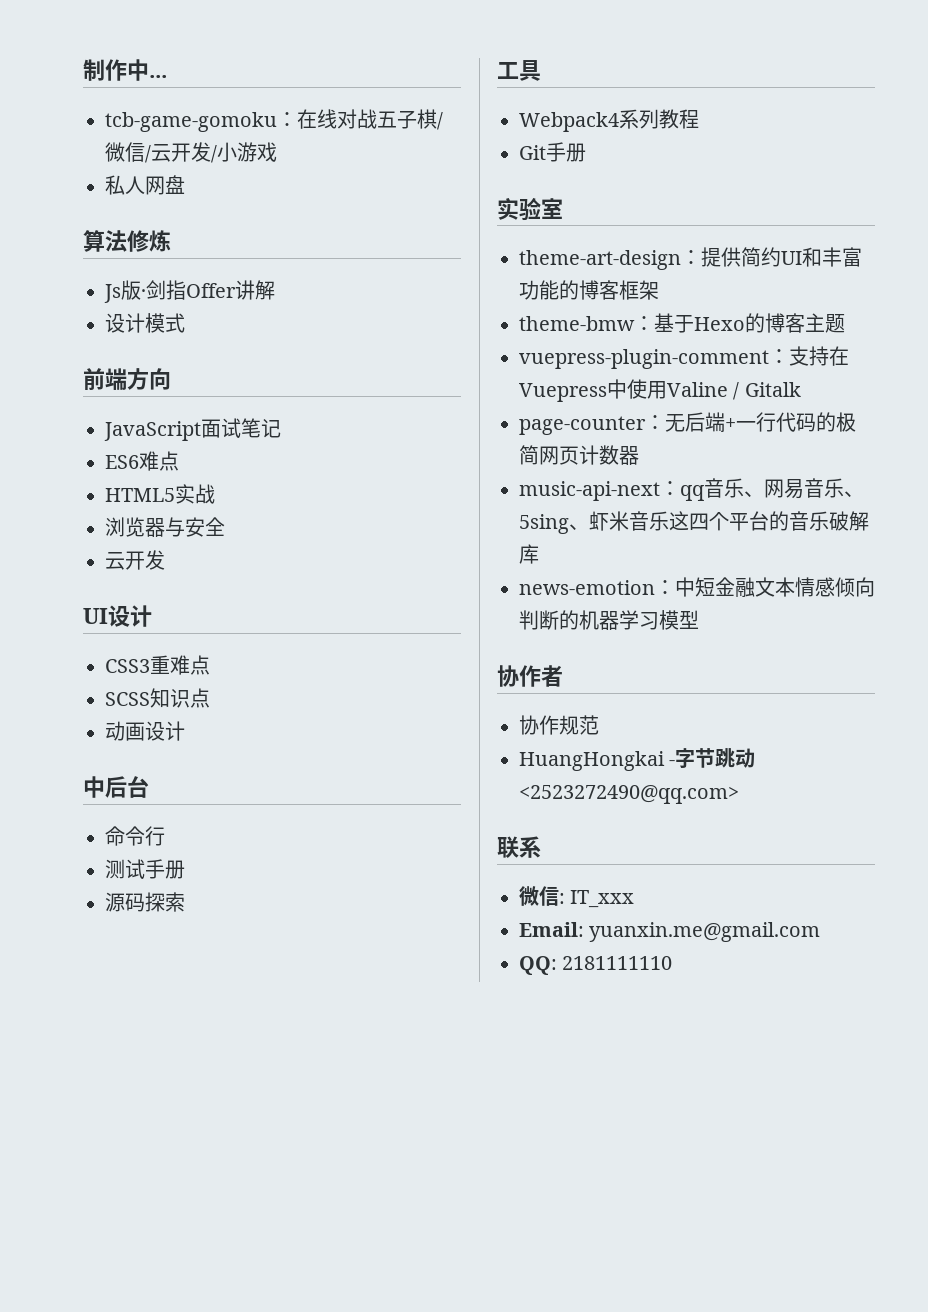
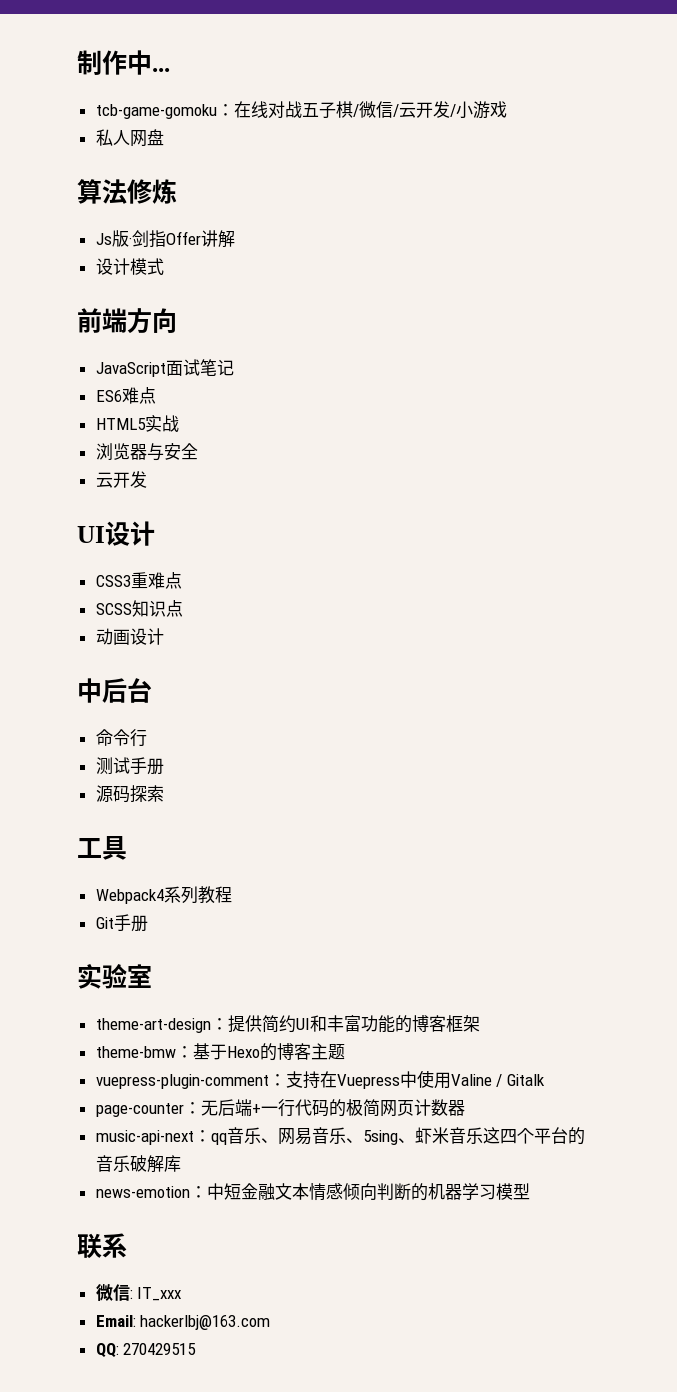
[497,665,563,687] [519,715,599,735] [519,748,756,771] [519,785,739,804] // 协作者 // 协作规范 // HuangHongkai -字节跳动<2523272490@qq.com> -> (530, 1191) none
[589,922,821,942] yuanxin.me@gmail.com -> [140,1315,271,1330] hackerlbj@163.com
[562,956,673,970] 2181111110 -> [123,1343,197,1355] 270429515

